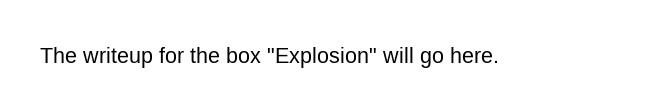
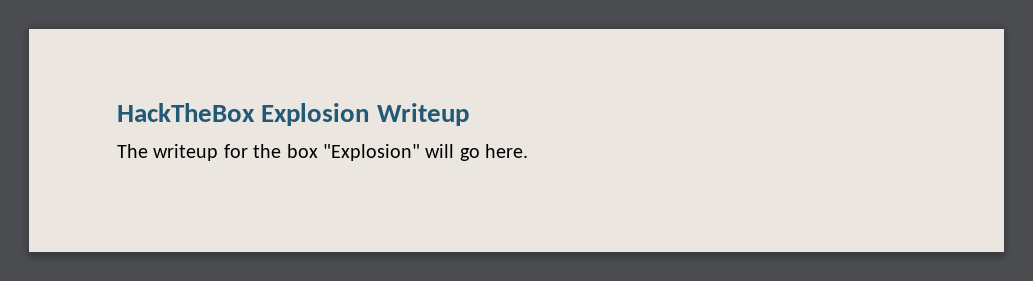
(40, 55) none -> [117,103,469,126] HackTheBox Explosion Writeup //

